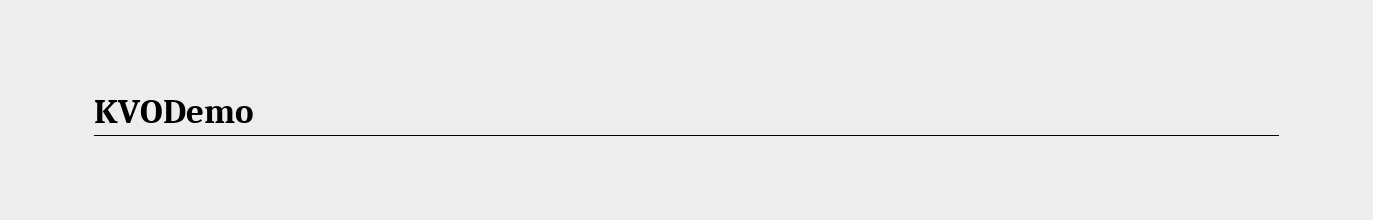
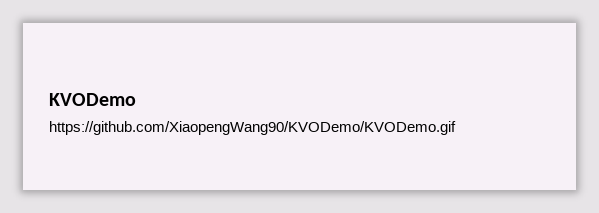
(254, 111) none -> [49,121,456,135] // https://github.com/XiaopengWang90/KVODemo/KVODemo.gif

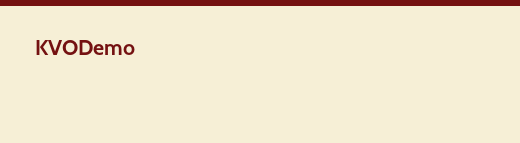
[49,121,456,135] // https://github.com/XiaopengWang90/KVODemo/KVODemo.gif -> (135, 47) none

